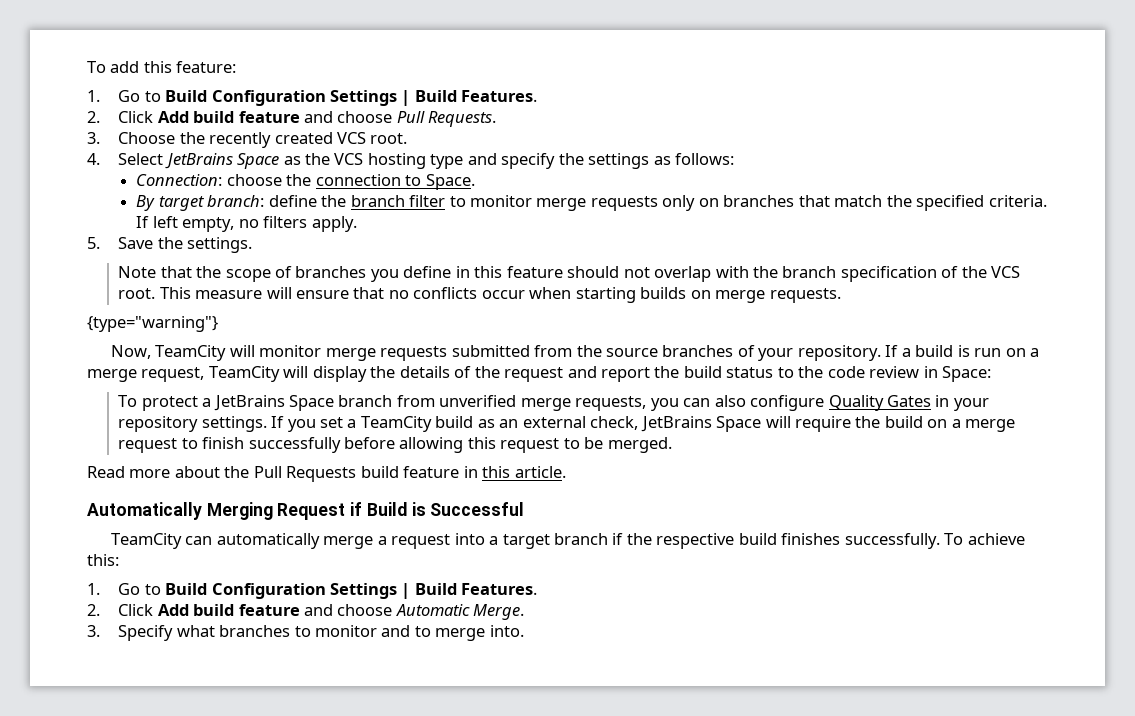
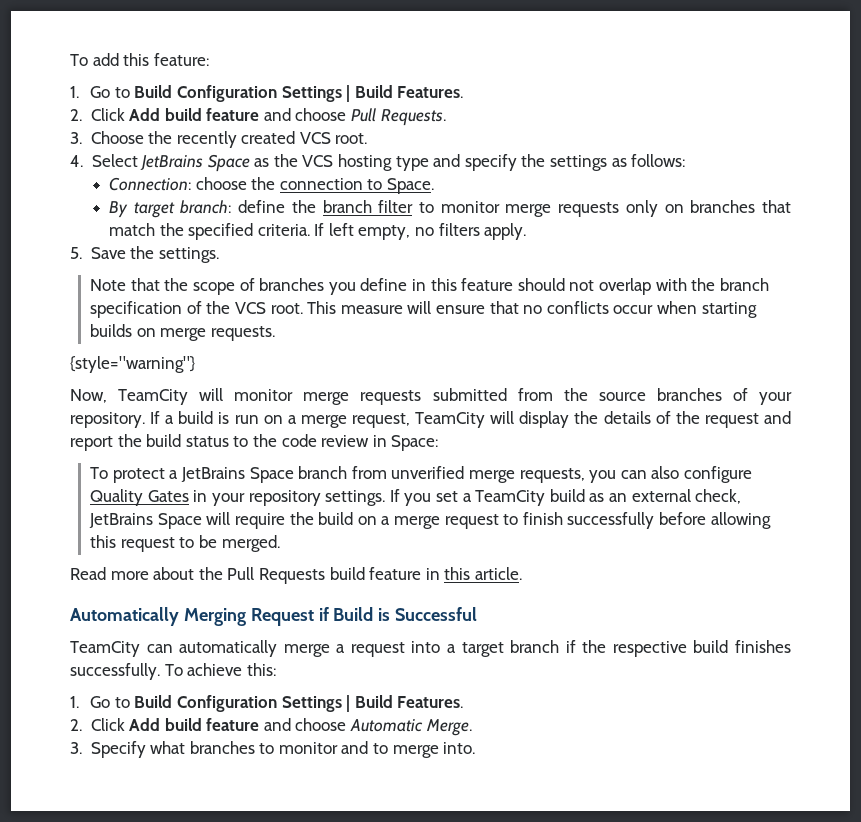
[87,316,218,332] {type="warning"} -> [70,356,195,373] {style="warning"}

